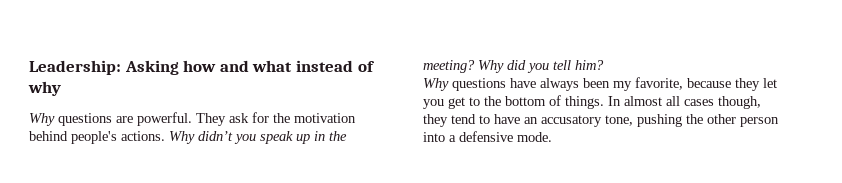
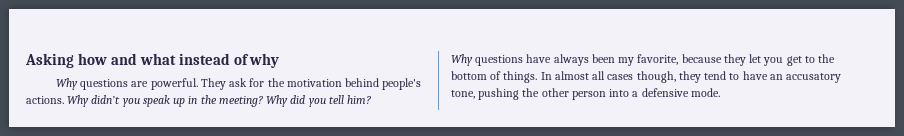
[29,60,121,75] Leadership: -> (25, 60) none

